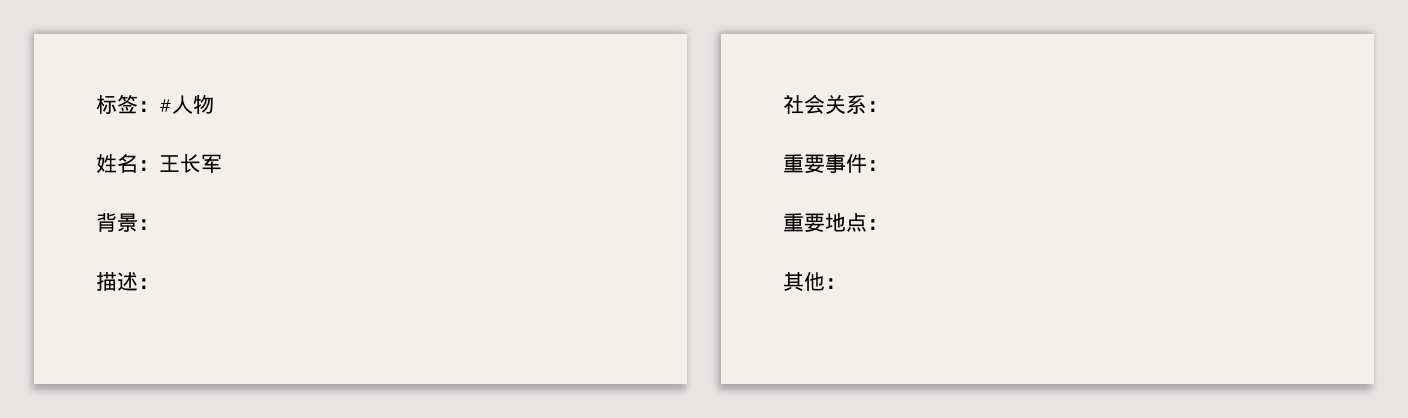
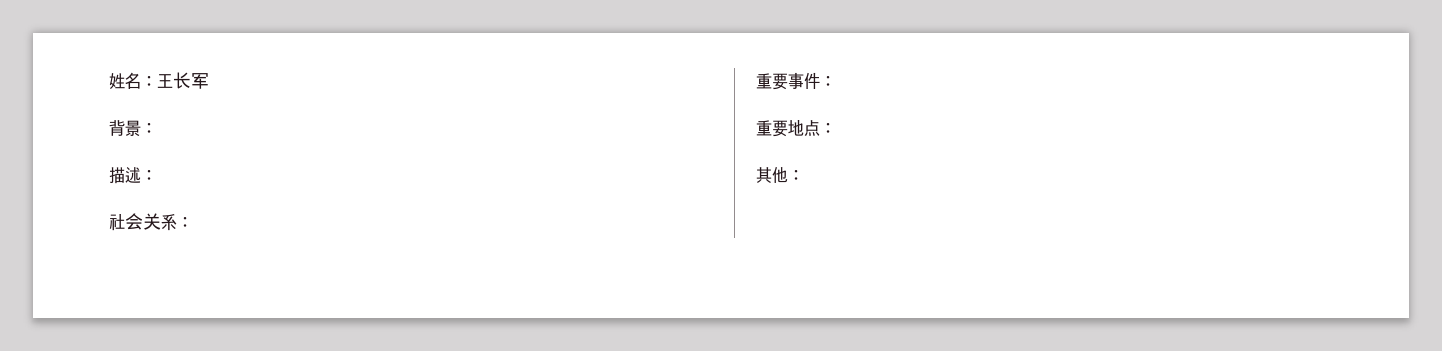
[96,94,214,114] 标签：#人物 // -> (109, 81) none

